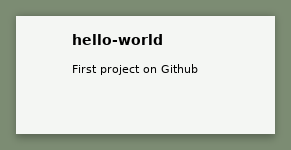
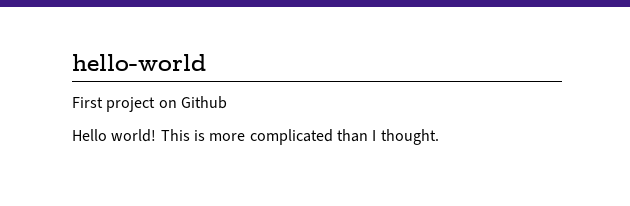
(198, 68) none -> [72,129,439,145] // Hello world! This is more complicated than I thought.

